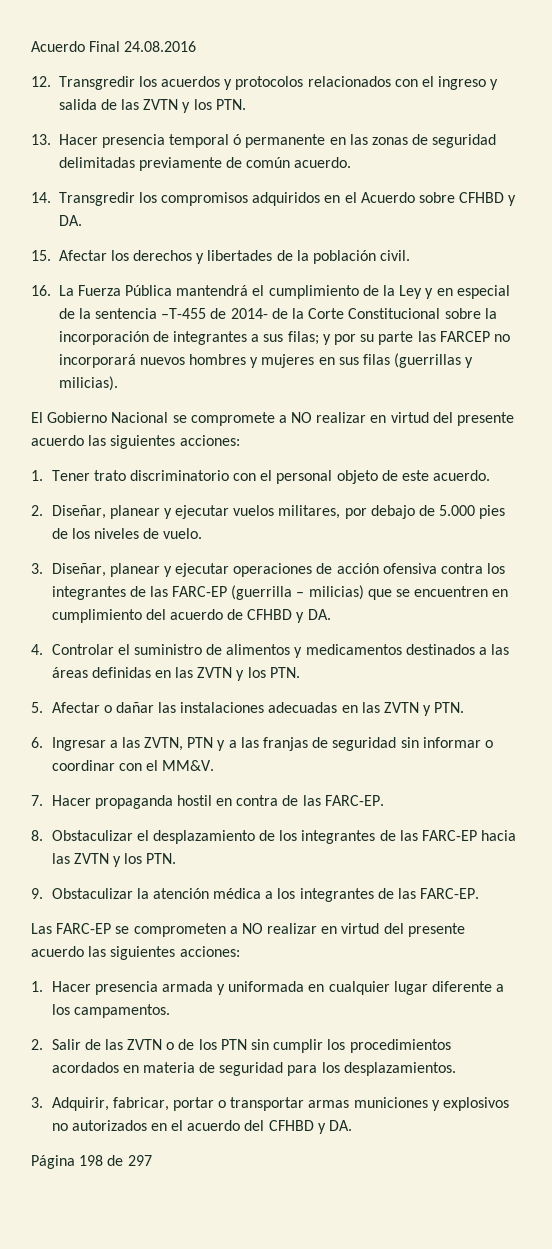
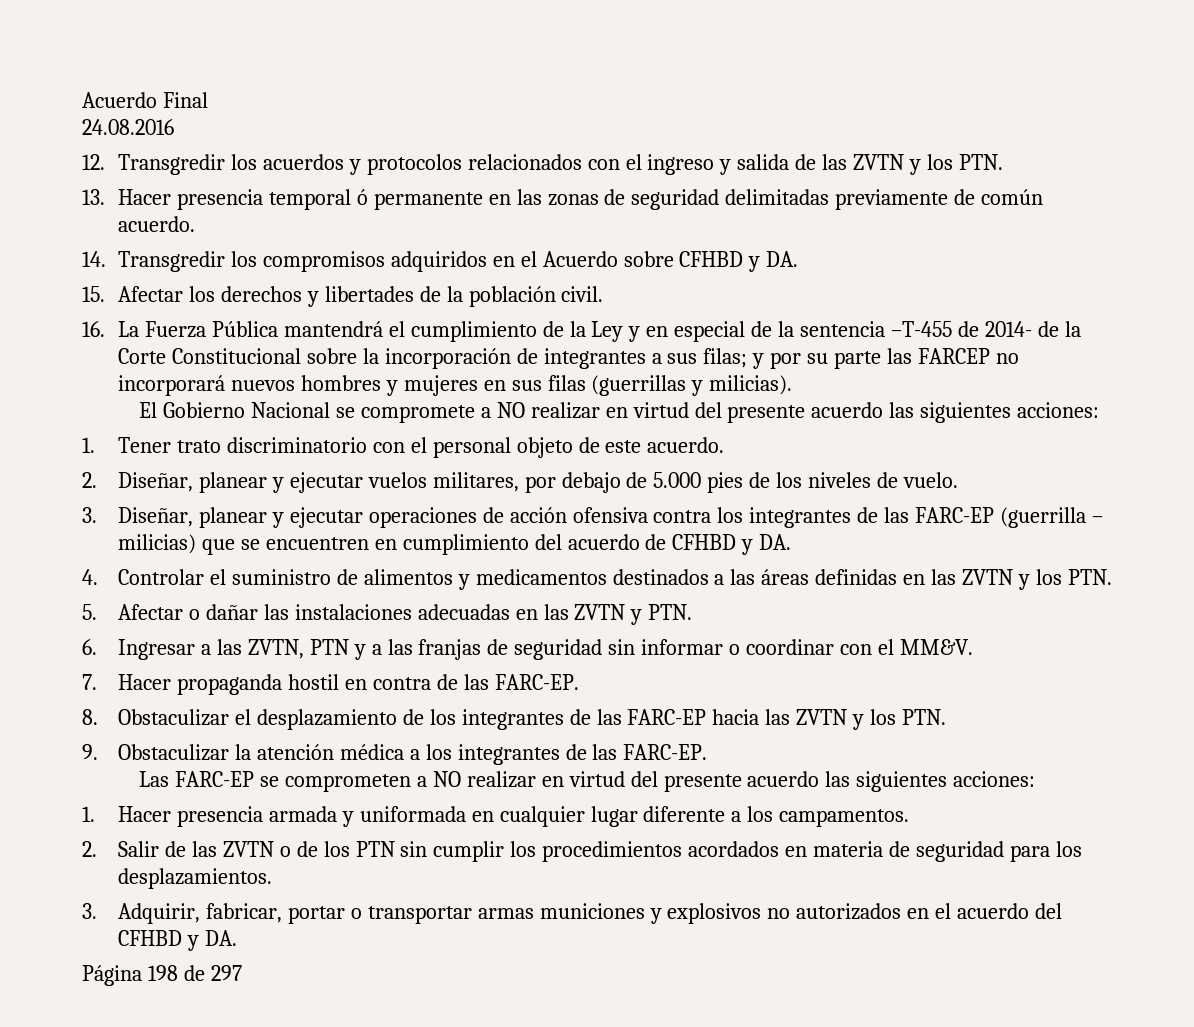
(121, 46) none -> (208, 100) //

